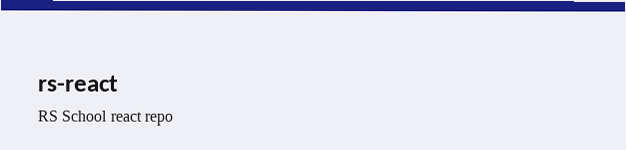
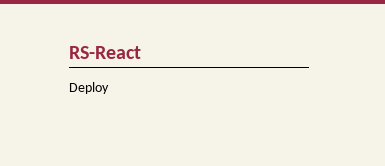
[37,75,118,92] [37,110,173,126] rs-react // RS School react repo -> [69,46,141,59] [69,82,109,94] RS-React // Deploy

